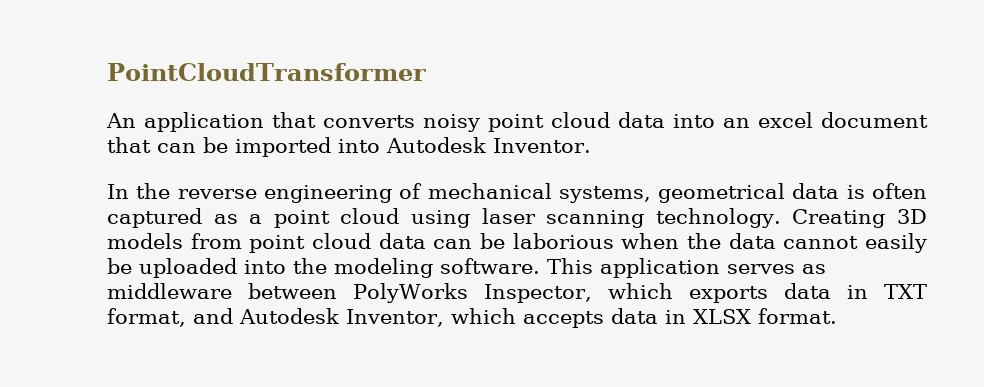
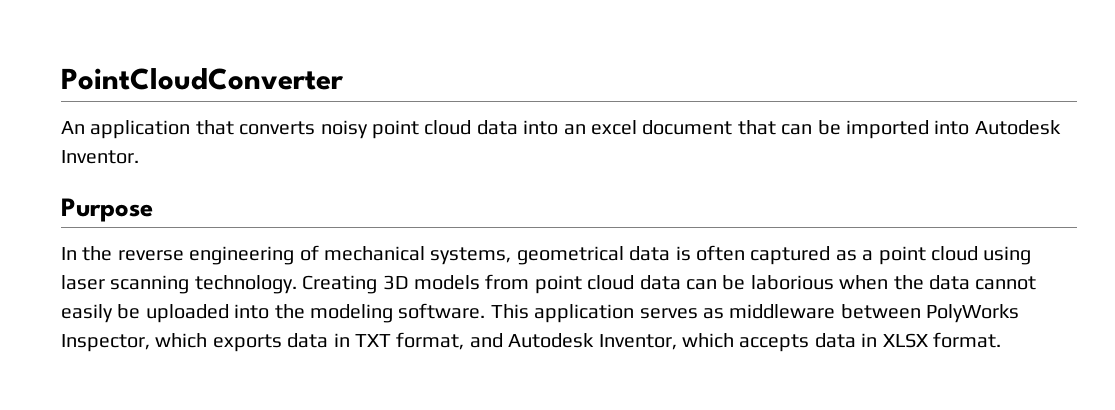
[107,63,426,81] PointCloudTransformer -> [61,68,344,90] PointCloudConverter
(591, 145) none -> [61,198,153,222] // Purpose

